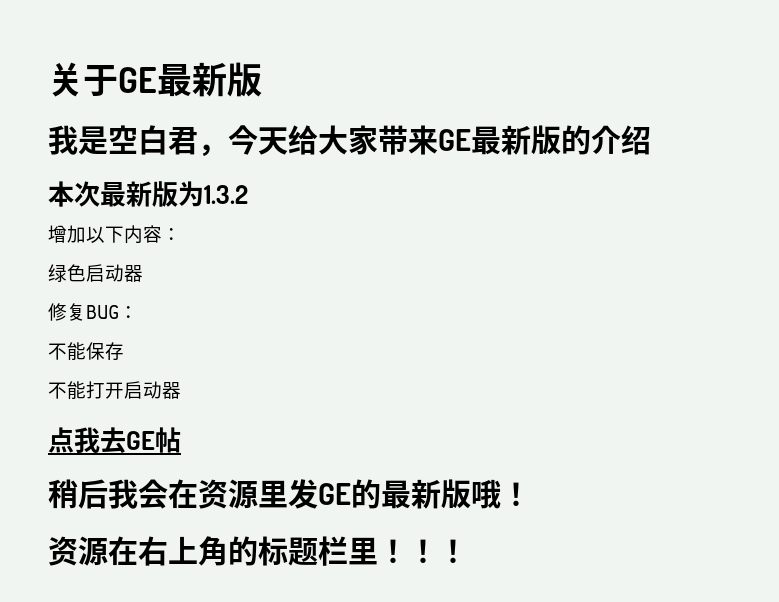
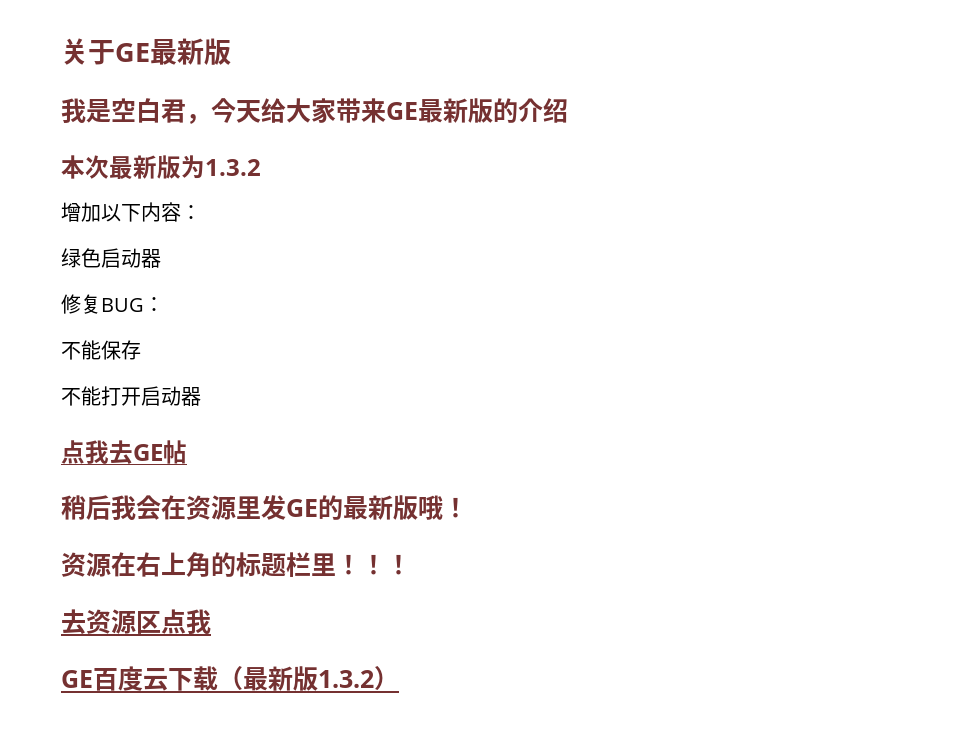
(468, 551) none -> [61,609,211,635] [61,666,399,691] // 去资源区点我 // GE百度云下载（最新版1.3.2）

